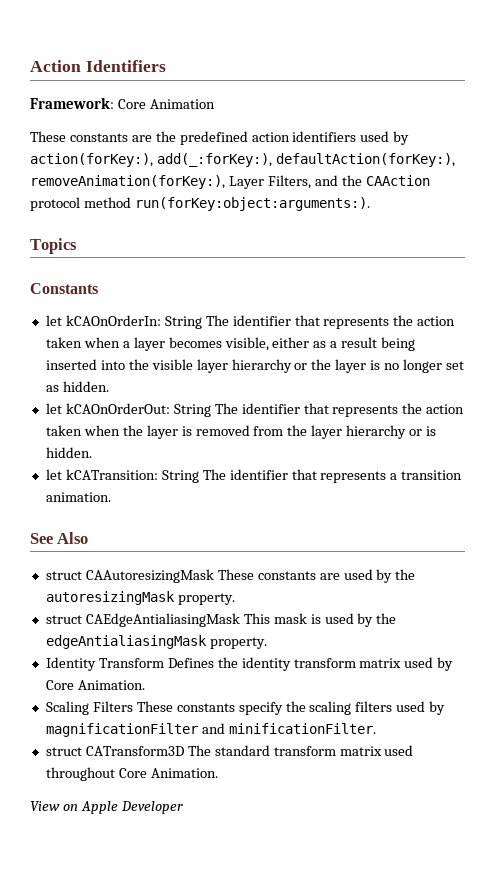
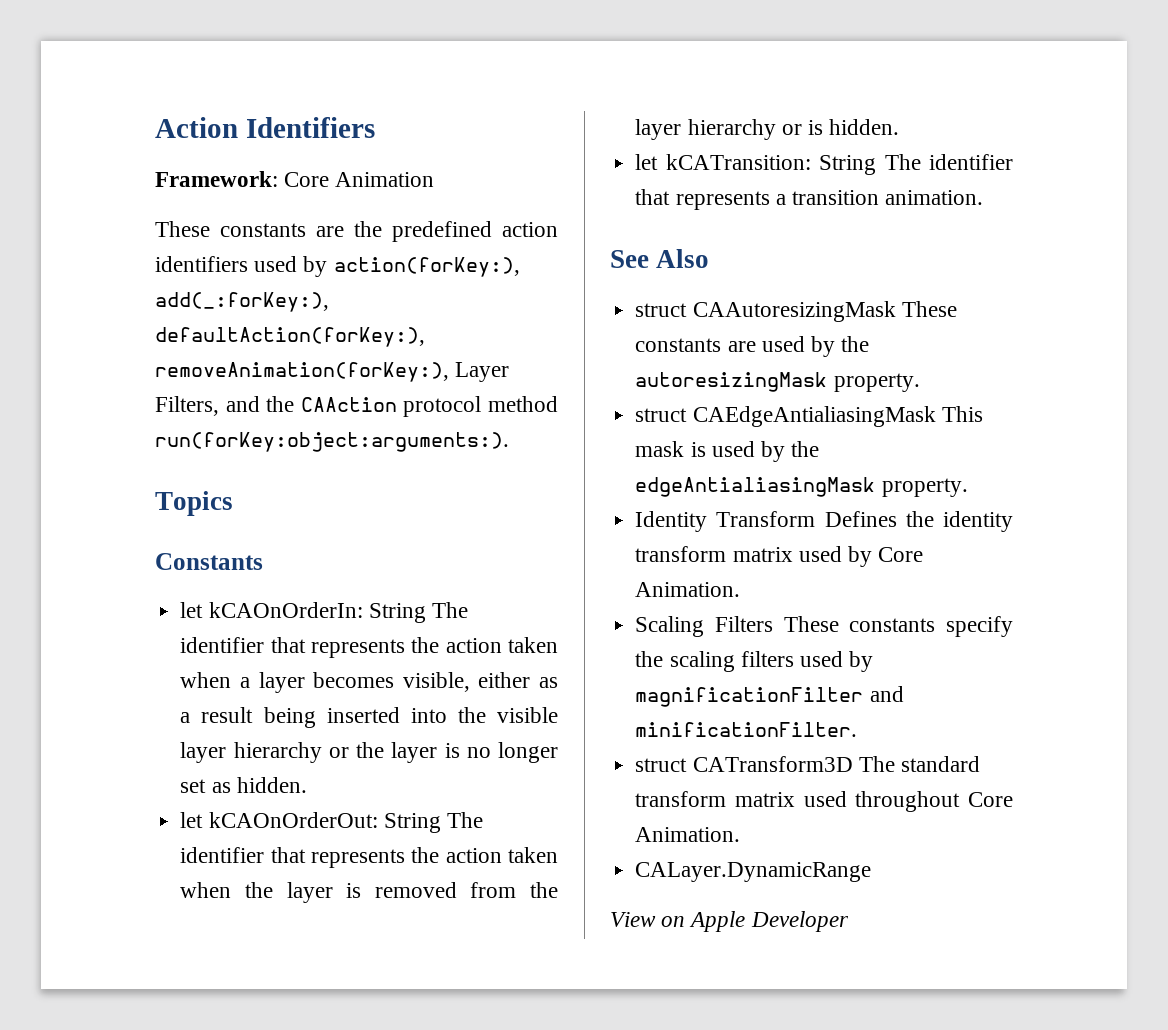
(218, 773) none -> [635,862,872,882] // CALayer.DynamicRange

